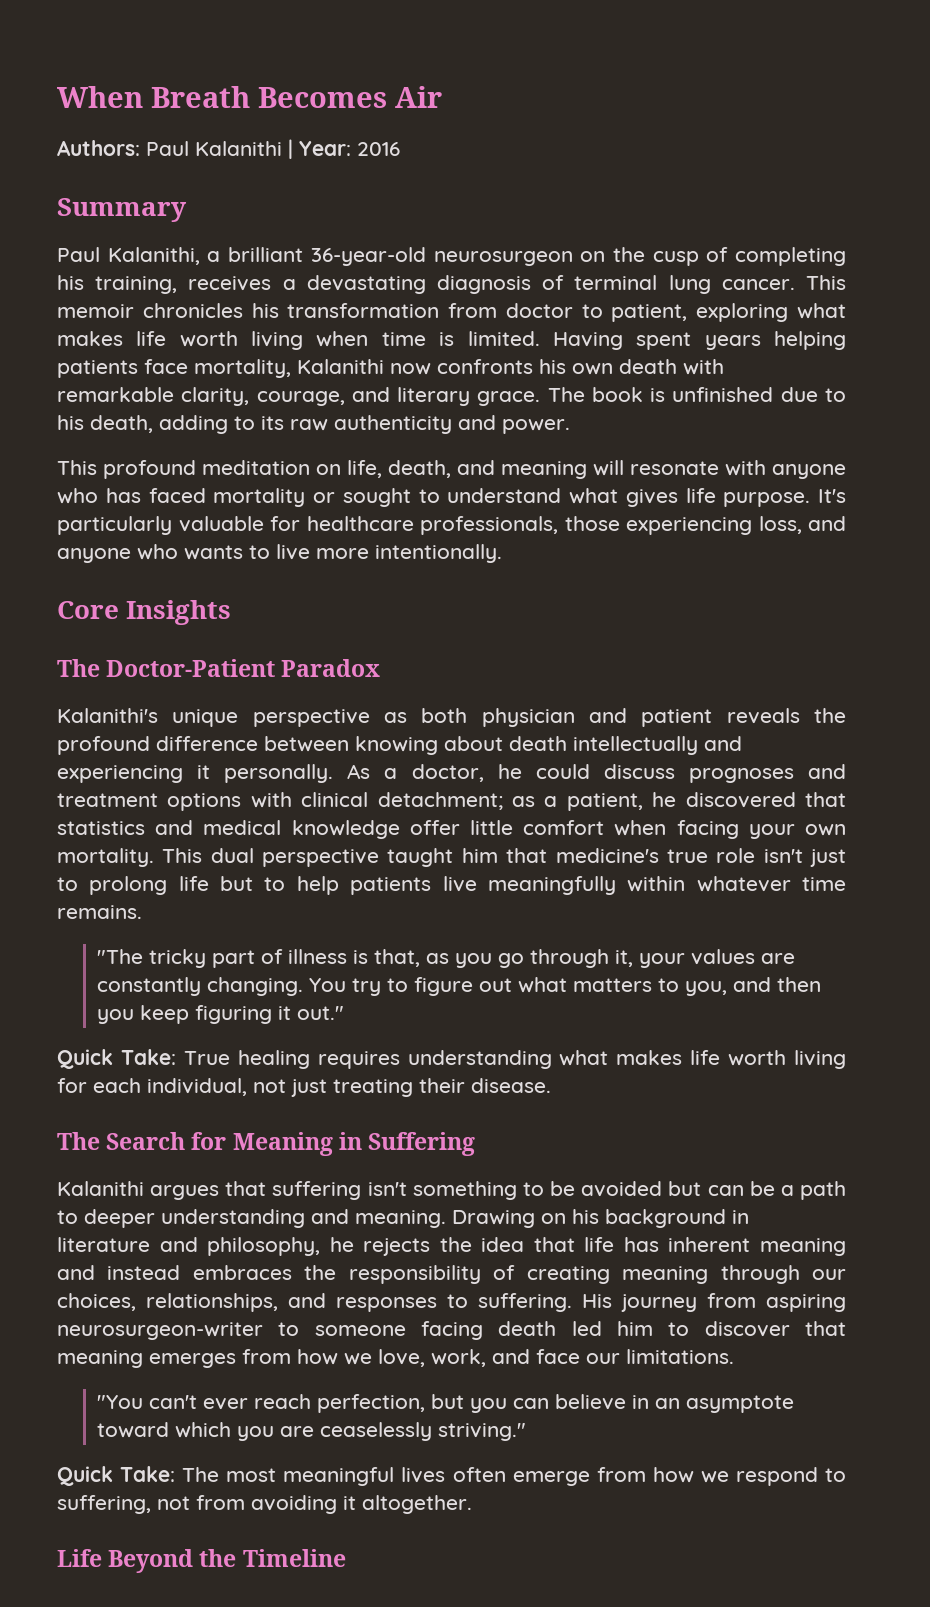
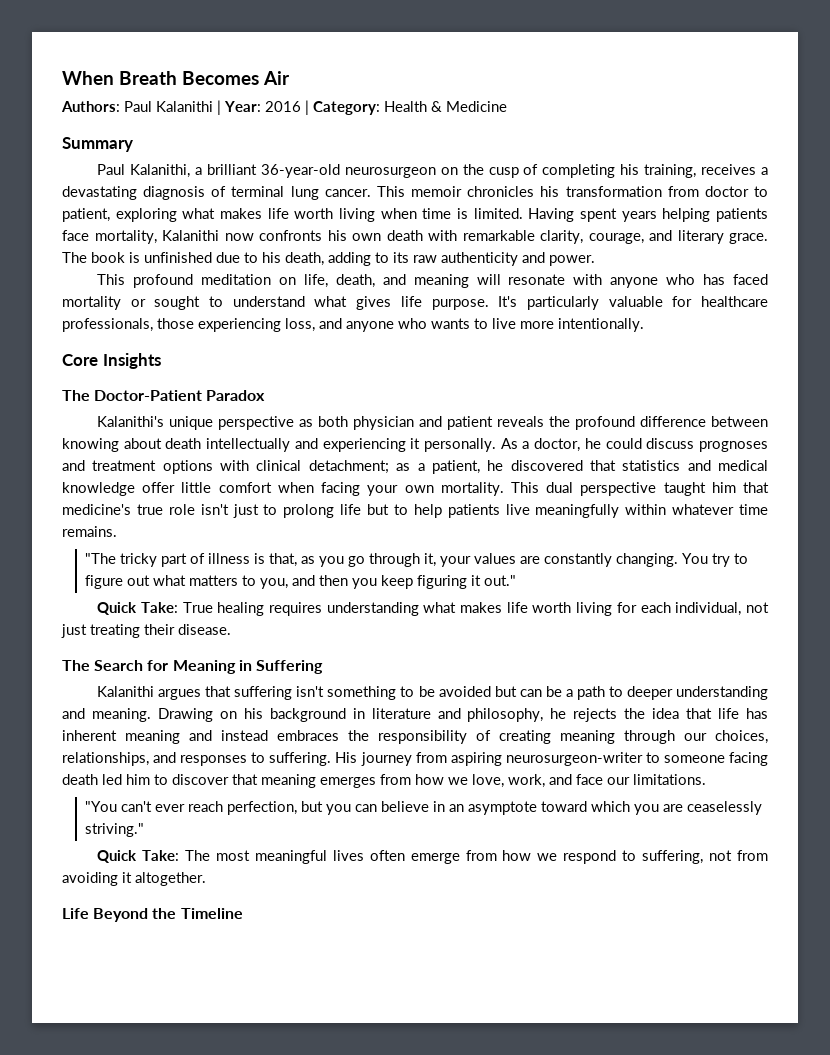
(400, 149) none -> [305,100,507,115] | Category: Health & Medicine

